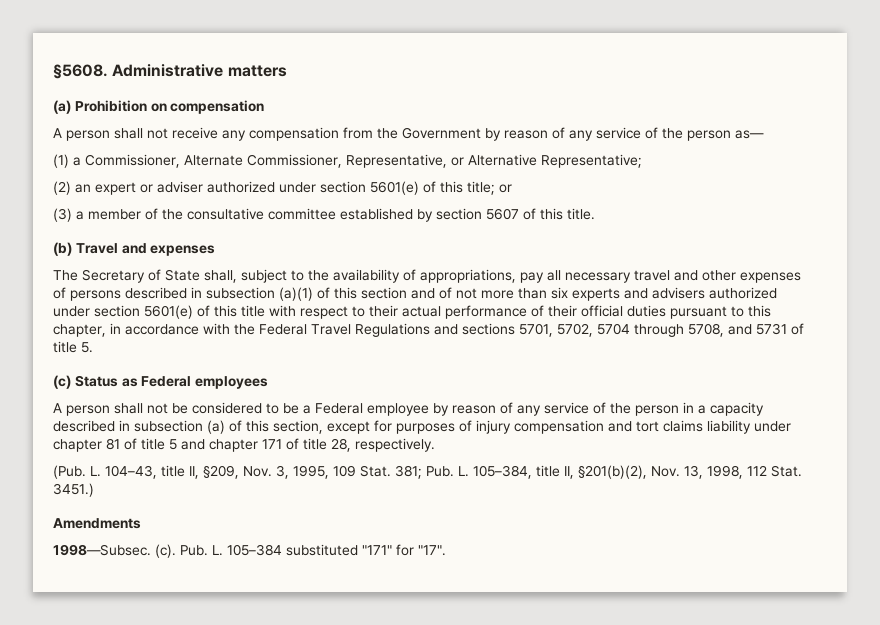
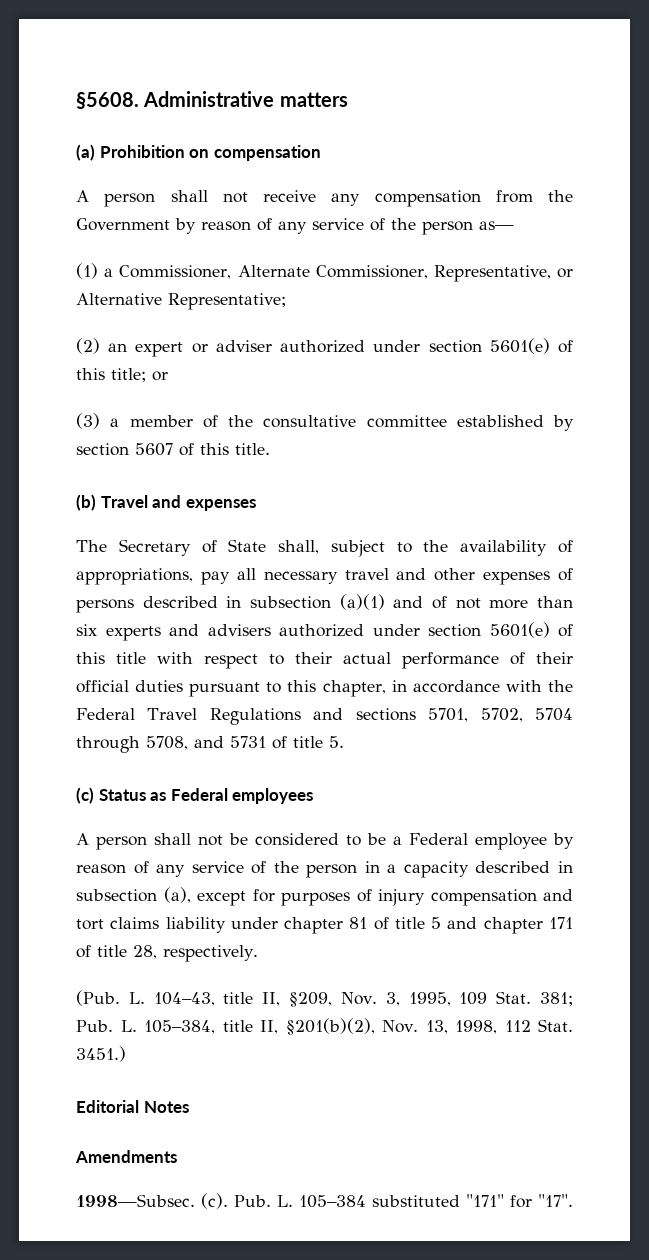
[317,287,407,299] of this section -> (385, 602) none
[207,420,323,434] (a) of this section, -> [163,887,191,903] (a),
(94, 490) none -> [76,1100,189,1113] // Editorial Notes

